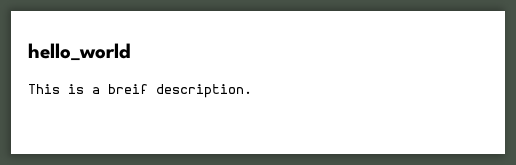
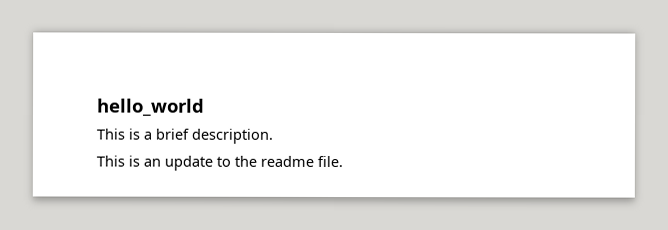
[108,84,148,94] breif -> [155,128,189,140] brief
(252, 91) none -> [96,155,343,171] // This is an update to the readme file.

